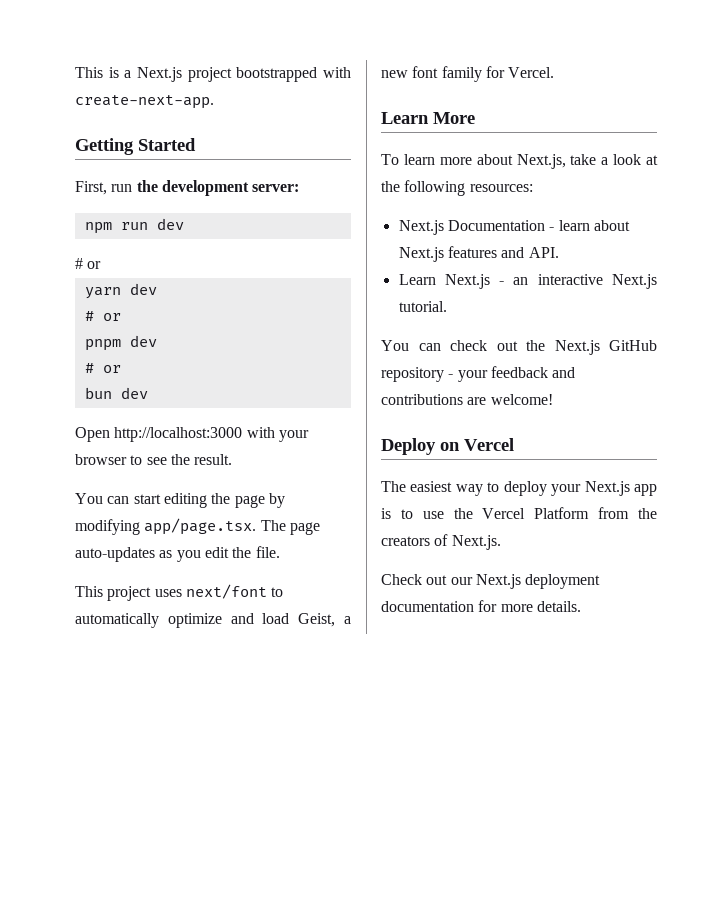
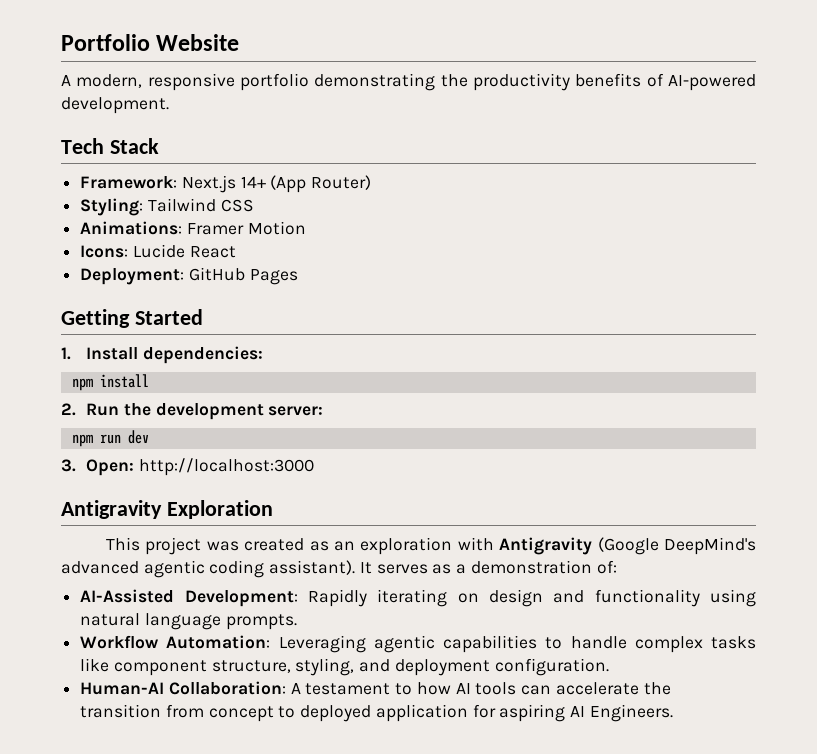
[75,67,351,82] [75,95,214,109] [75,138,196,155] [75,181,133,195] This is a Next.js project bootstrapped with create-next-app. // Getting Started // First, run -> [61,34,240,51] [61,73,757,91] [61,97,169,114] [61,138,159,154] [80,175,372,193] [80,198,254,216] [80,221,306,235] [80,244,236,258] [80,267,298,285] [61,309,203,328] [61,346,263,364] [71,374,149,391] [61,403,120,416] Portfolio Website // A modern, responsive portfolio demonstrating the productivity benefits of AI-powered development. // Tech Stack // Framework: Next.js 14+ (App Router) // Styling: Tailwind CSS // Animations: Framer Motion // Icons: Lucide React // Deployment: GitHub Pages // Getting Started // 1. Install dependencies: // npm install // 2. Run
[75,258,102,269] [84,283,157,299] [84,311,121,321] [84,335,157,351] [84,363,121,373] [84,387,148,399] [75,427,309,442] [75,454,233,465] [75,493,285,508] [75,518,320,535] [75,546,280,562] [75,584,284,601] [75,613,352,628] [381,66,555,82] [381,112,475,124] [381,154,658,169] [381,180,533,196] [398,220,630,235] [398,246,559,262] [398,274,657,289] [398,301,447,312] [381,340,657,355] [381,366,576,382] [381,394,553,405] [381,438,514,455] [381,481,657,496] [381,507,657,519] [381,534,501,550] [381,574,601,589] [381,600,581,612] # or // yarn dev // # or // pnpm dev // # or // bun dev // Open http://localhost:3000 with your browser to see the result. // You can start editing the page by modifying app/page.tsx. The page auto-updates as you edit the file. // This project uses next/font to automatically optimize and load Geist, a new font family for Vercel. // Learn More // To learn more about Next.js, take a look at the following resources: // Next.js Documentation - learn about Next.js features and API. // Learn Next.js - an interactive Next.js tutorial. // You can check out the Next.js GitHub repository - your feedback and contributions are welcome! // Deploy on Vercel // The easiest way to deploy your Next.js app is to use the Vercel Platform from the creators of Next.js. // Check out our Next.js deployment documentation for more details. -> [61,458,314,476] [61,500,273,519] [105,537,756,555] [61,560,617,578] [80,589,756,607] [80,613,297,630] [80,635,756,653] [80,658,609,676] [80,681,671,695] [80,704,673,722] 3. Open: http://localhost:3000 // Antigravity Exploration // This project was created as an exploration with Antigravity (Google DeepMind's advanced agentic coding assistant). It serves as a demonstration of: // AI-Assisted Development: Rapidly iterating on design and functionality using natural language prompts. // Workflow Automation: Leveraging agentic capabilities to handle complex tasks like component structure, styling, and deployment configuration. // Human-AI Collaboration: A testament to how AI tools can accelerate the transition from concept to deployed application for aspiring AI Engineers.

